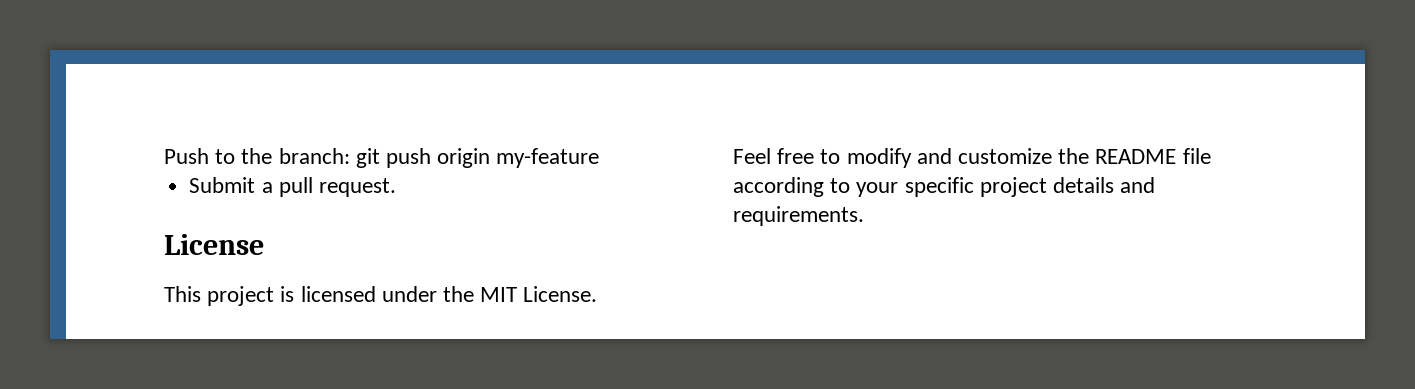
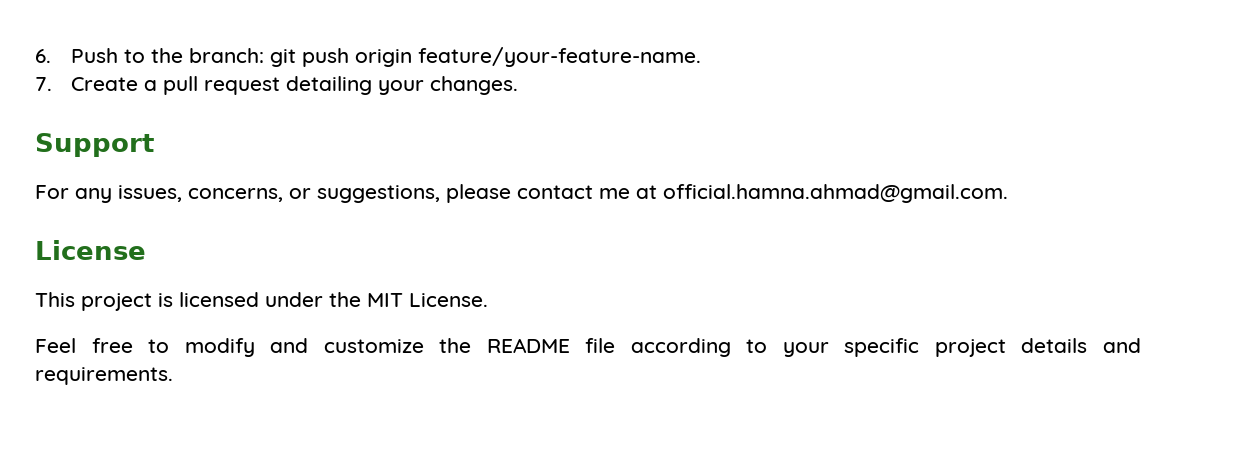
(164, 156) none -> [35,49,51,63] 6.
[496,148,600,168] [189,177,396,197] my-feature // Submit a pull request. -> [418,47,702,67] [35,76,519,95] [35,133,154,157] [35,184,1008,203] feature/your-feature-name. // 7. Create a pull request detailing your changes. // Support // For any issues, concerns, or suggestions, please contact me at official.hamna.ahmad@gmail.com.

